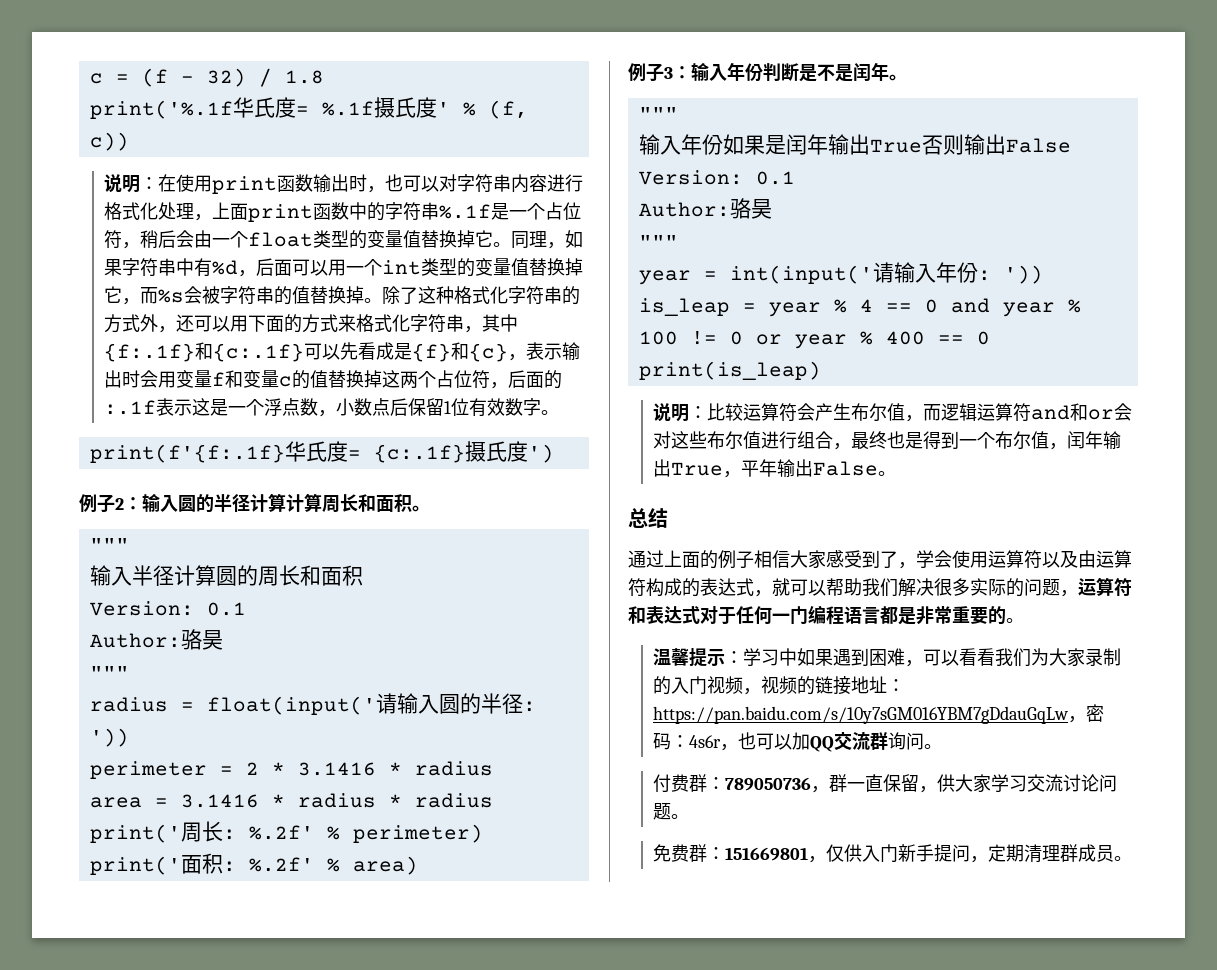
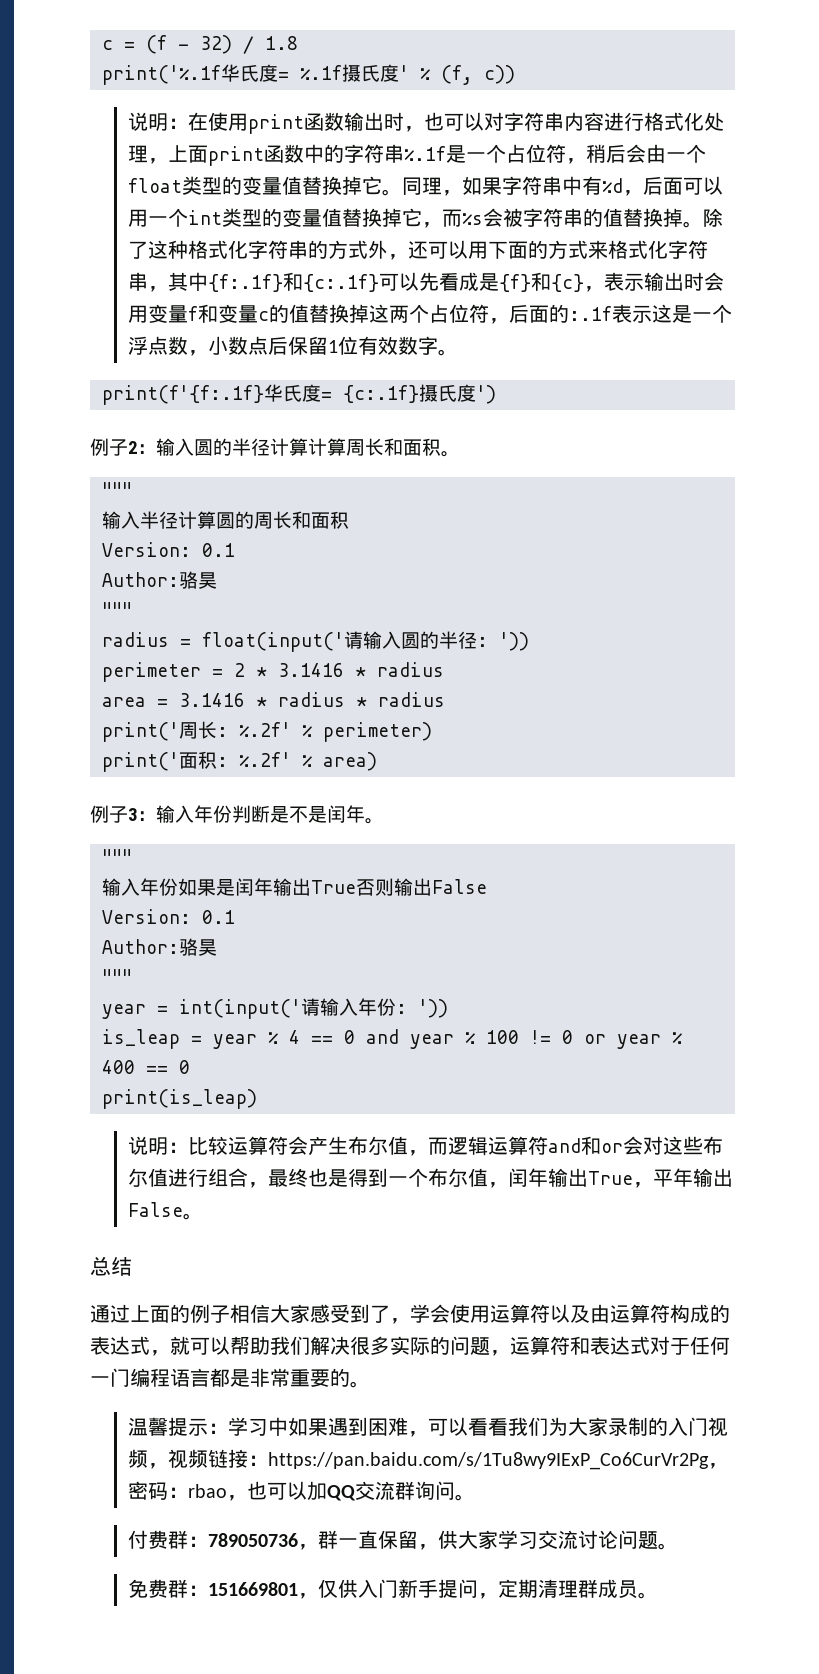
[797,676,906,695] [653,706,1070,724] 的链接地址：https://pan.baidu.com/s/10y7sGM016YBM7gDdauGqLw -> [207,1449,709,1470] 链接：https://pan.baidu.com/s/1Tu8wy9IExP_Co6CurVr2Pg
[689,735,722,748] 4s6r -> [187,1484,227,1498] rbao

